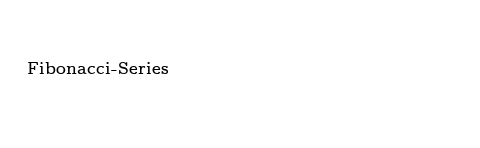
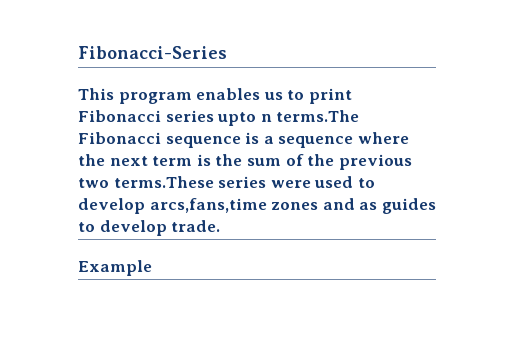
(169, 68) none -> [78,88,352,104] [78,110,360,126] [78,132,409,148] [78,154,412,170] [78,176,375,188] [78,198,436,214] [78,220,221,236] [78,260,152,276] // This program enables us to print Fibonacci series upto n terms.The Fibonacci sequence is a sequence where the next term is the sum of the previous two terms.These series were used to develop arcs,fans,time zones and as guides to develop trade. // Example

